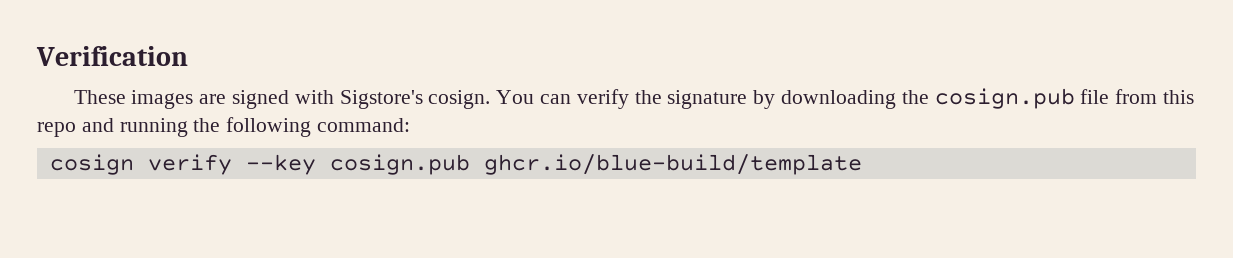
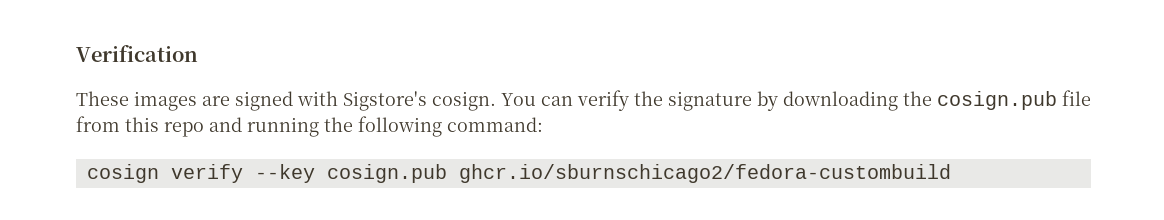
[483,154,862,175] ghcr.io/blue-build/template -> [458,164,951,183] ghcr.io/sburnschicago2/fedora-custombuild

